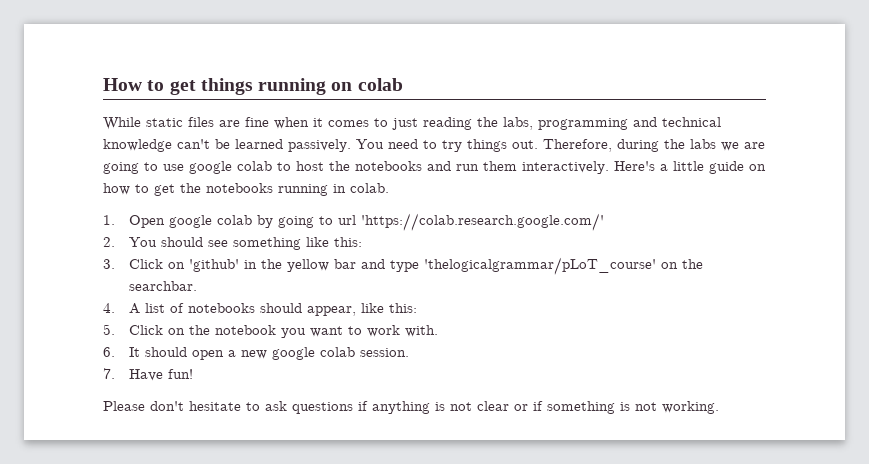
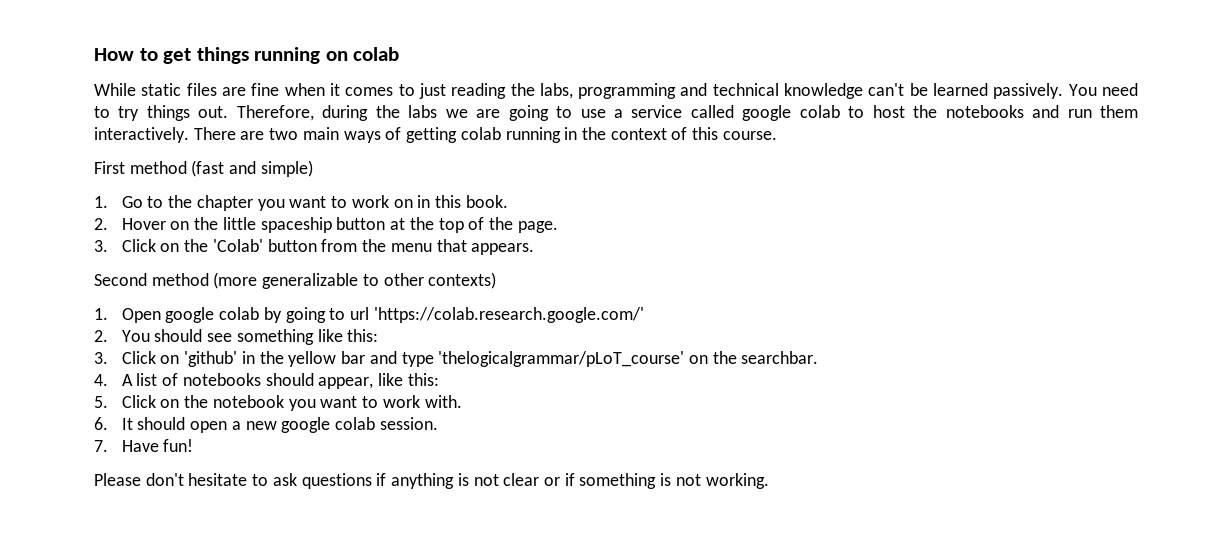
(184, 167) none -> [613,105,734,118] a service called
[614,161,766,174] [103,183,389,196] Here's a little guide on how to get the notebooks running in colab. -> [193,127,777,143] [94,160,313,177] [94,195,508,211] [94,217,558,233] [94,239,535,255] [94,272,497,289] There are two main ways of getting colab running in the context of this course. // First method (fast and simple) // 1. Go to the chapter you want to work on in this book. // 2. Hover on the little spaceship button at the top of the page. // 3. Click on the 'Colab' button from the menu that appears. // Second method (more generalizable to other contexts)

